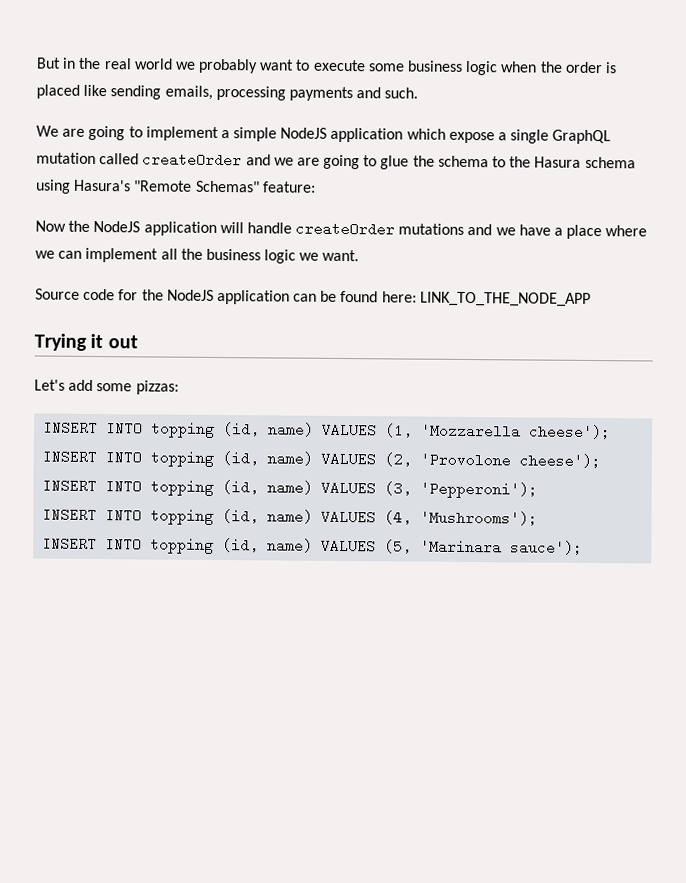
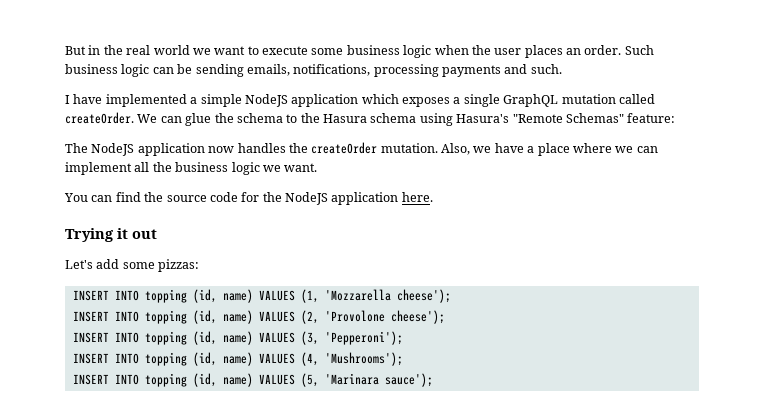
[198,58,259,74] probably -> (211, 51) none
[564,61,617,74] [36,84,108,99] order is placed like -> [494,45,654,58] [65,64,193,77] user places an order. Such business logic can be
(213, 92) none -> [293,64,371,76] notifications,
[36,125,219,141] We are going to implement -> [65,94,187,107] I have implemented
[448,131,495,144] expose -> [402,97,450,107] exposes
[142,152,378,170] createOrder and we are going to -> [65,112,182,124] createOrder. We can
[35,220,493,237] Now the NodeJS application will handle createOrder mutations and -> [65,142,470,156] The NodeJS application now handles the createOrder mutation. Also,
[35,288,80,300] Source -> [64,192,207,202] You can find the source
[293,290,591,307] can be found here: LINK_TO_THE_NODE_APP -> [401,192,433,202] here.

